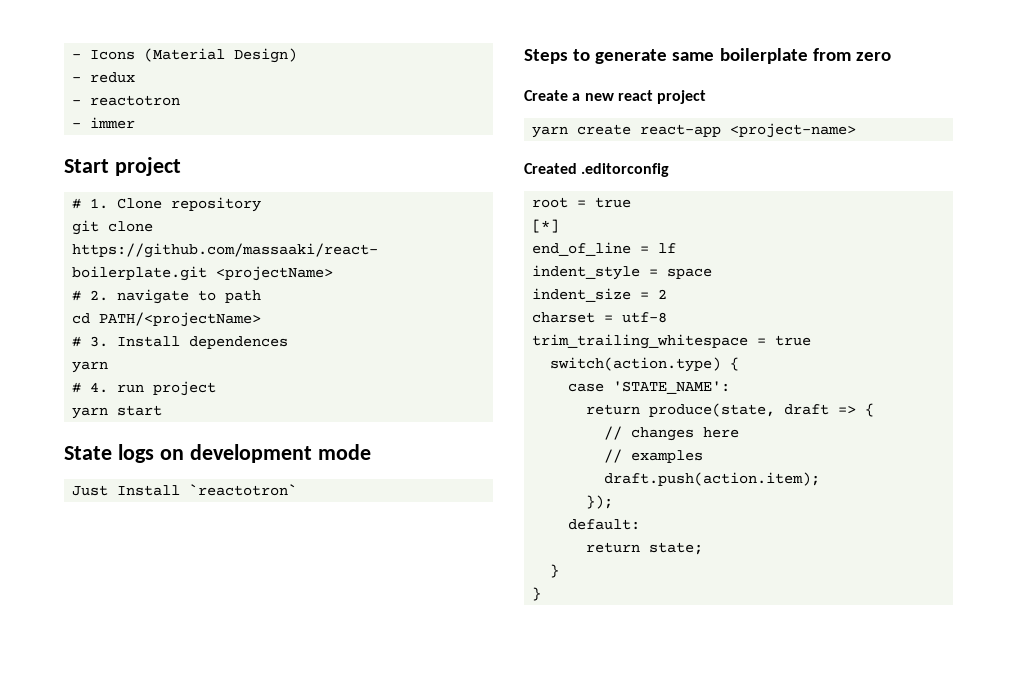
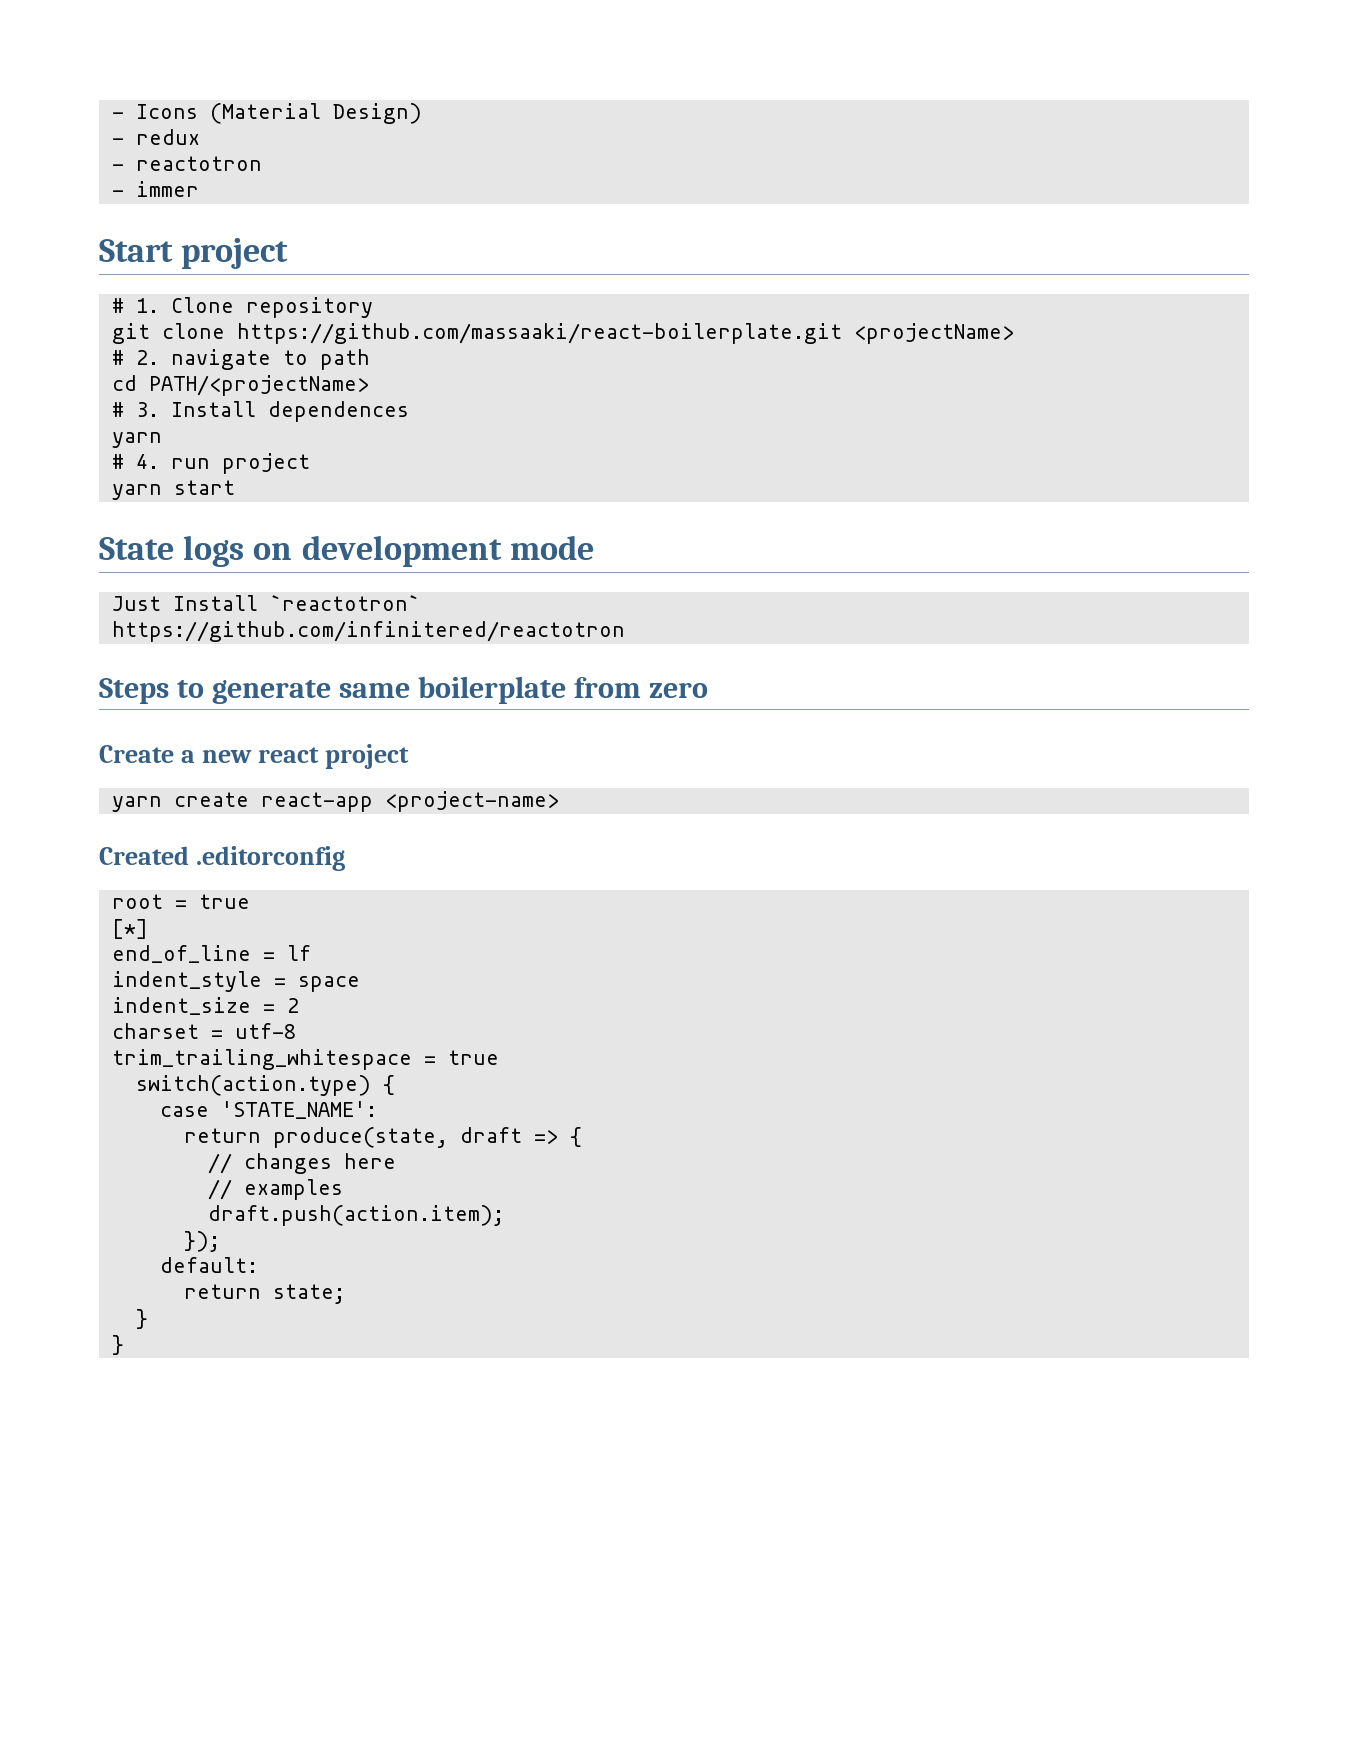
(298, 490) none -> [111,621,625,642] // https://github.com/infinitered/reactotron

